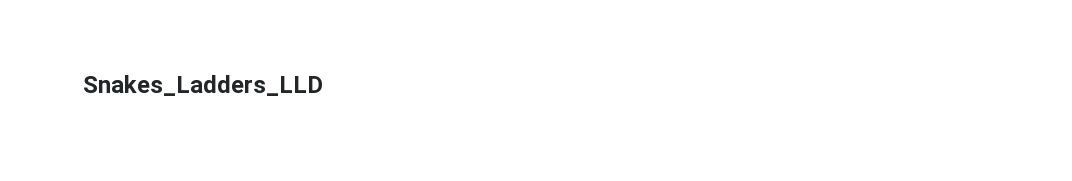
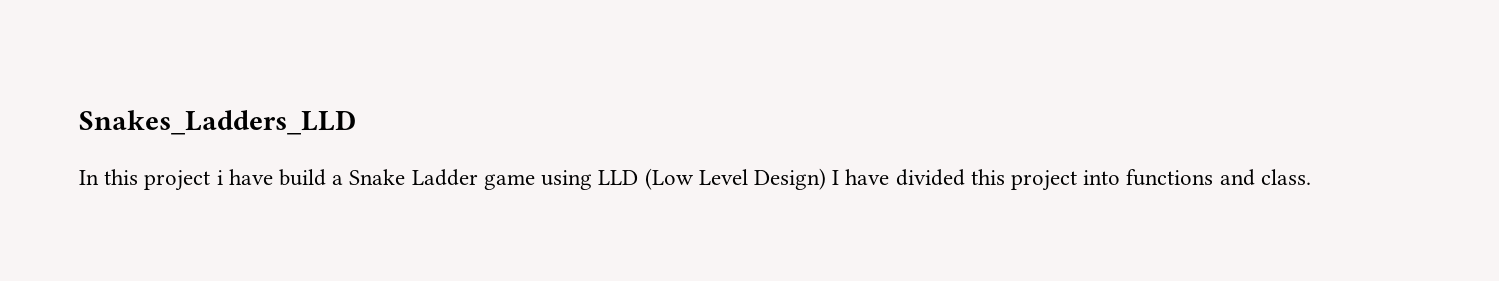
(323, 85) none -> [79,168,1311,191] // In this project i have build a Snake Ladder game using LLD (Low Level Design) I have divided this project into functions and class.

